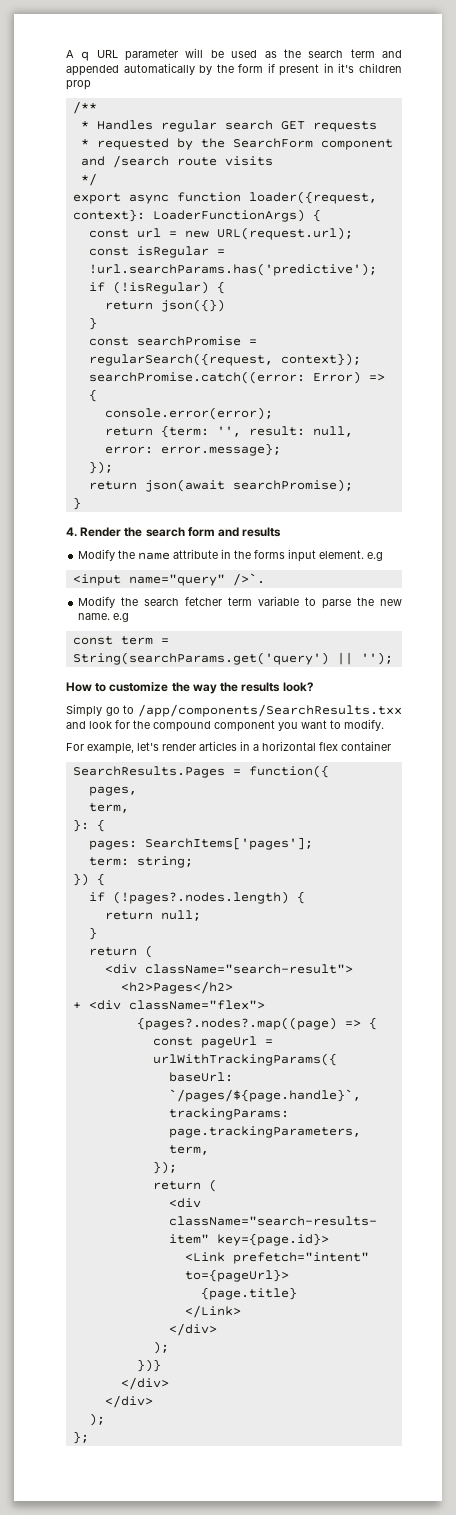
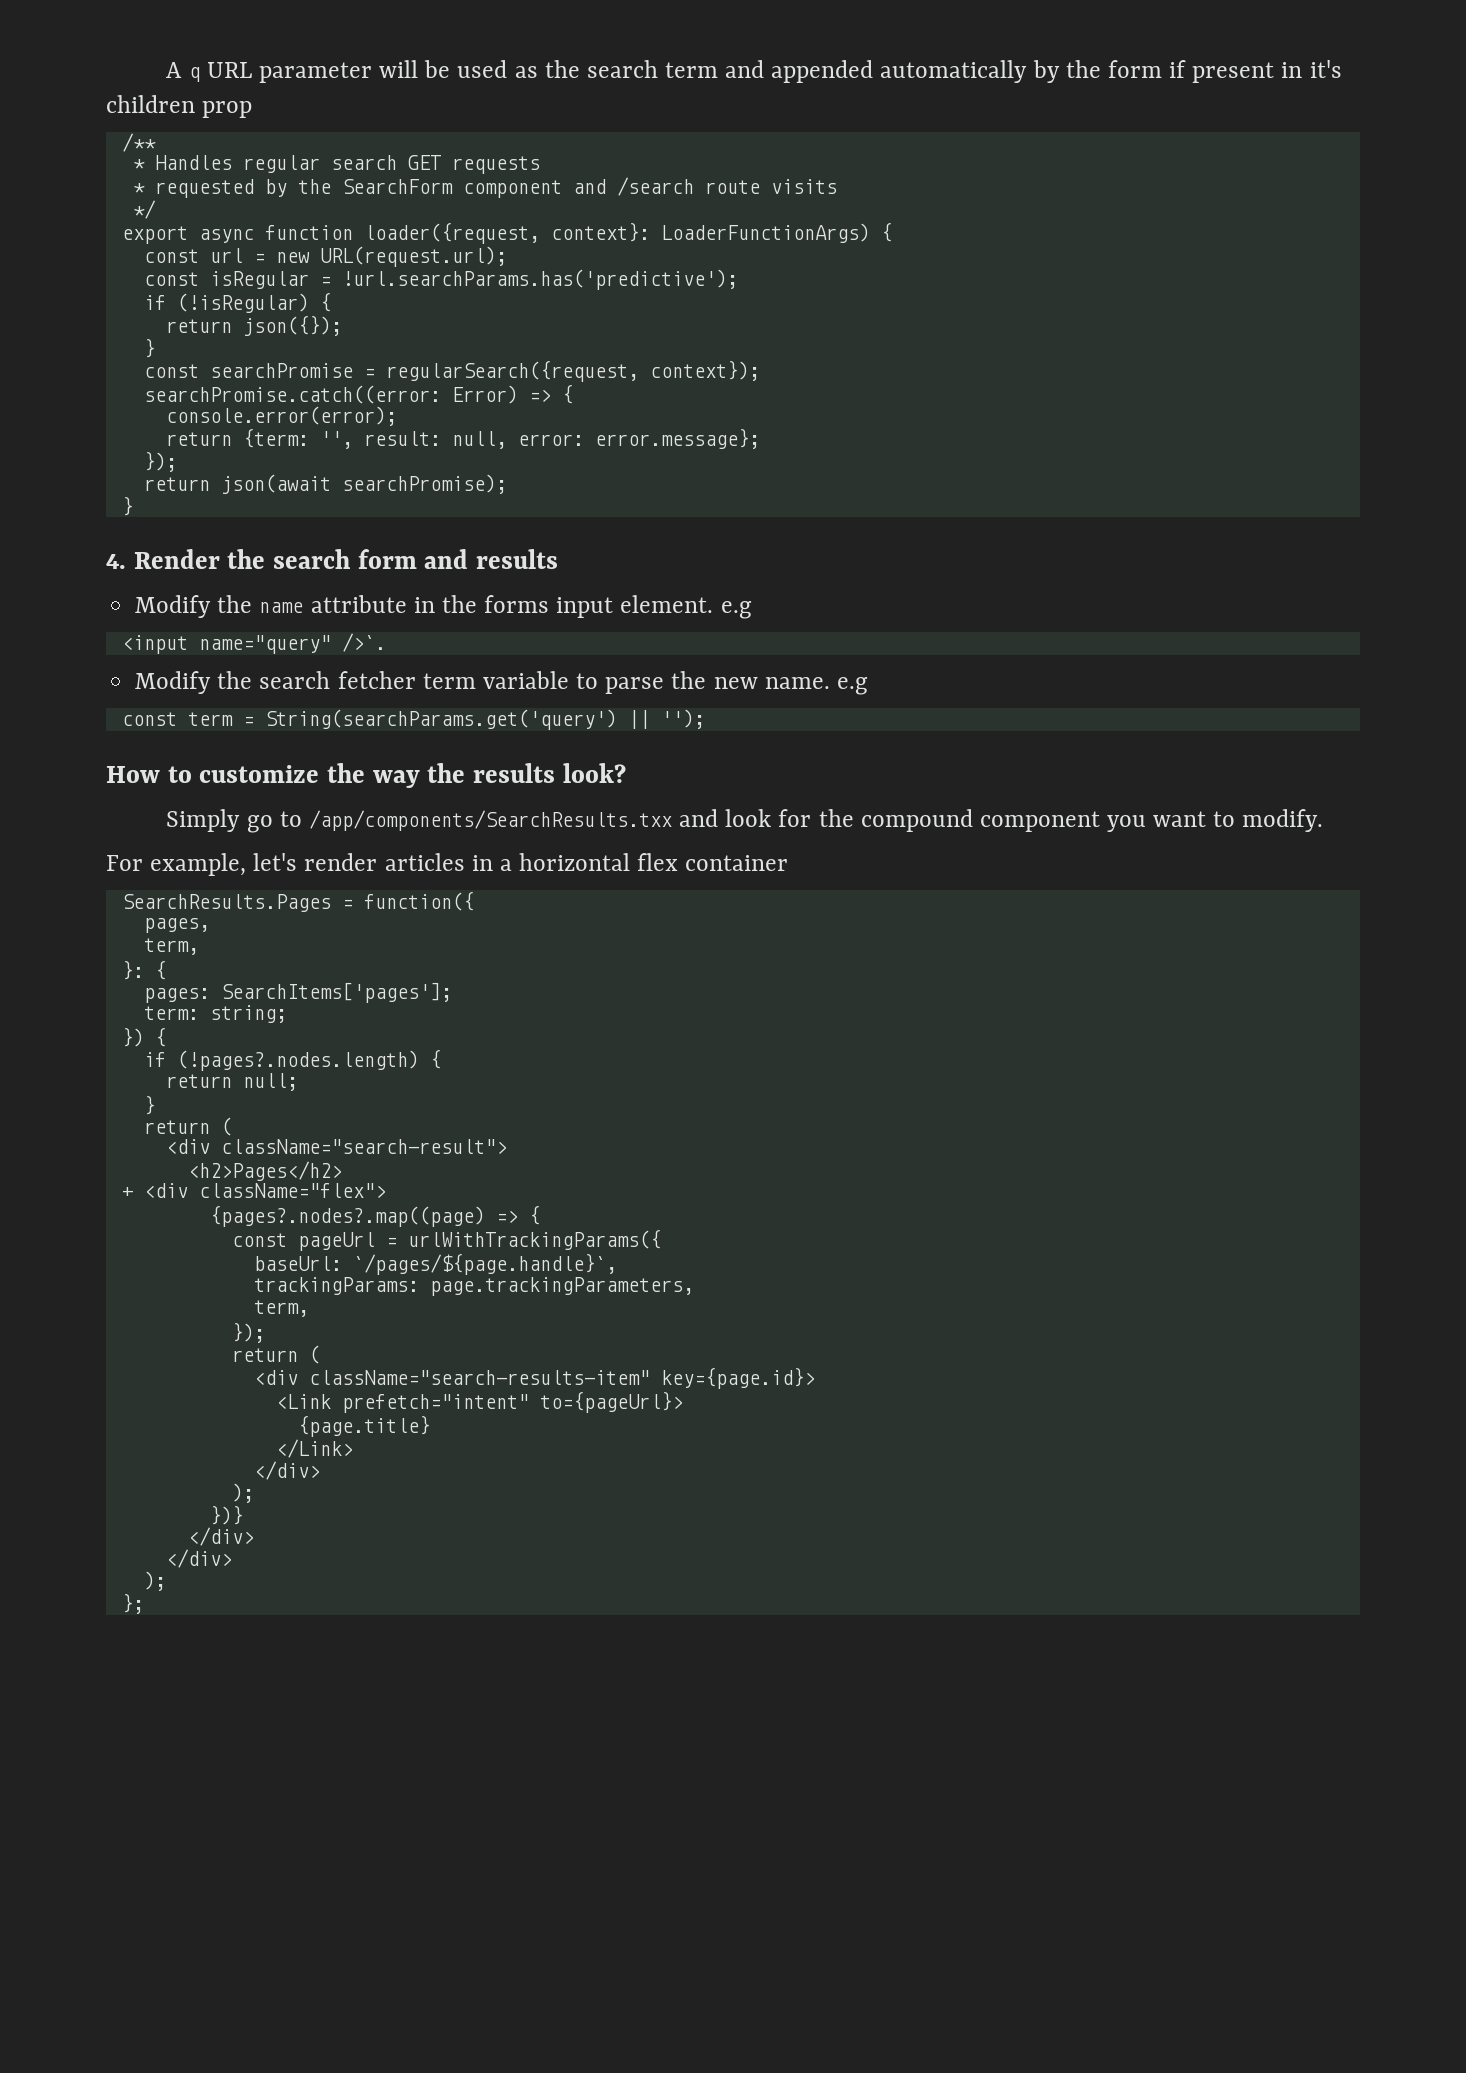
[160,299,225,312] json({}) -> [242,315,342,336] json({});

